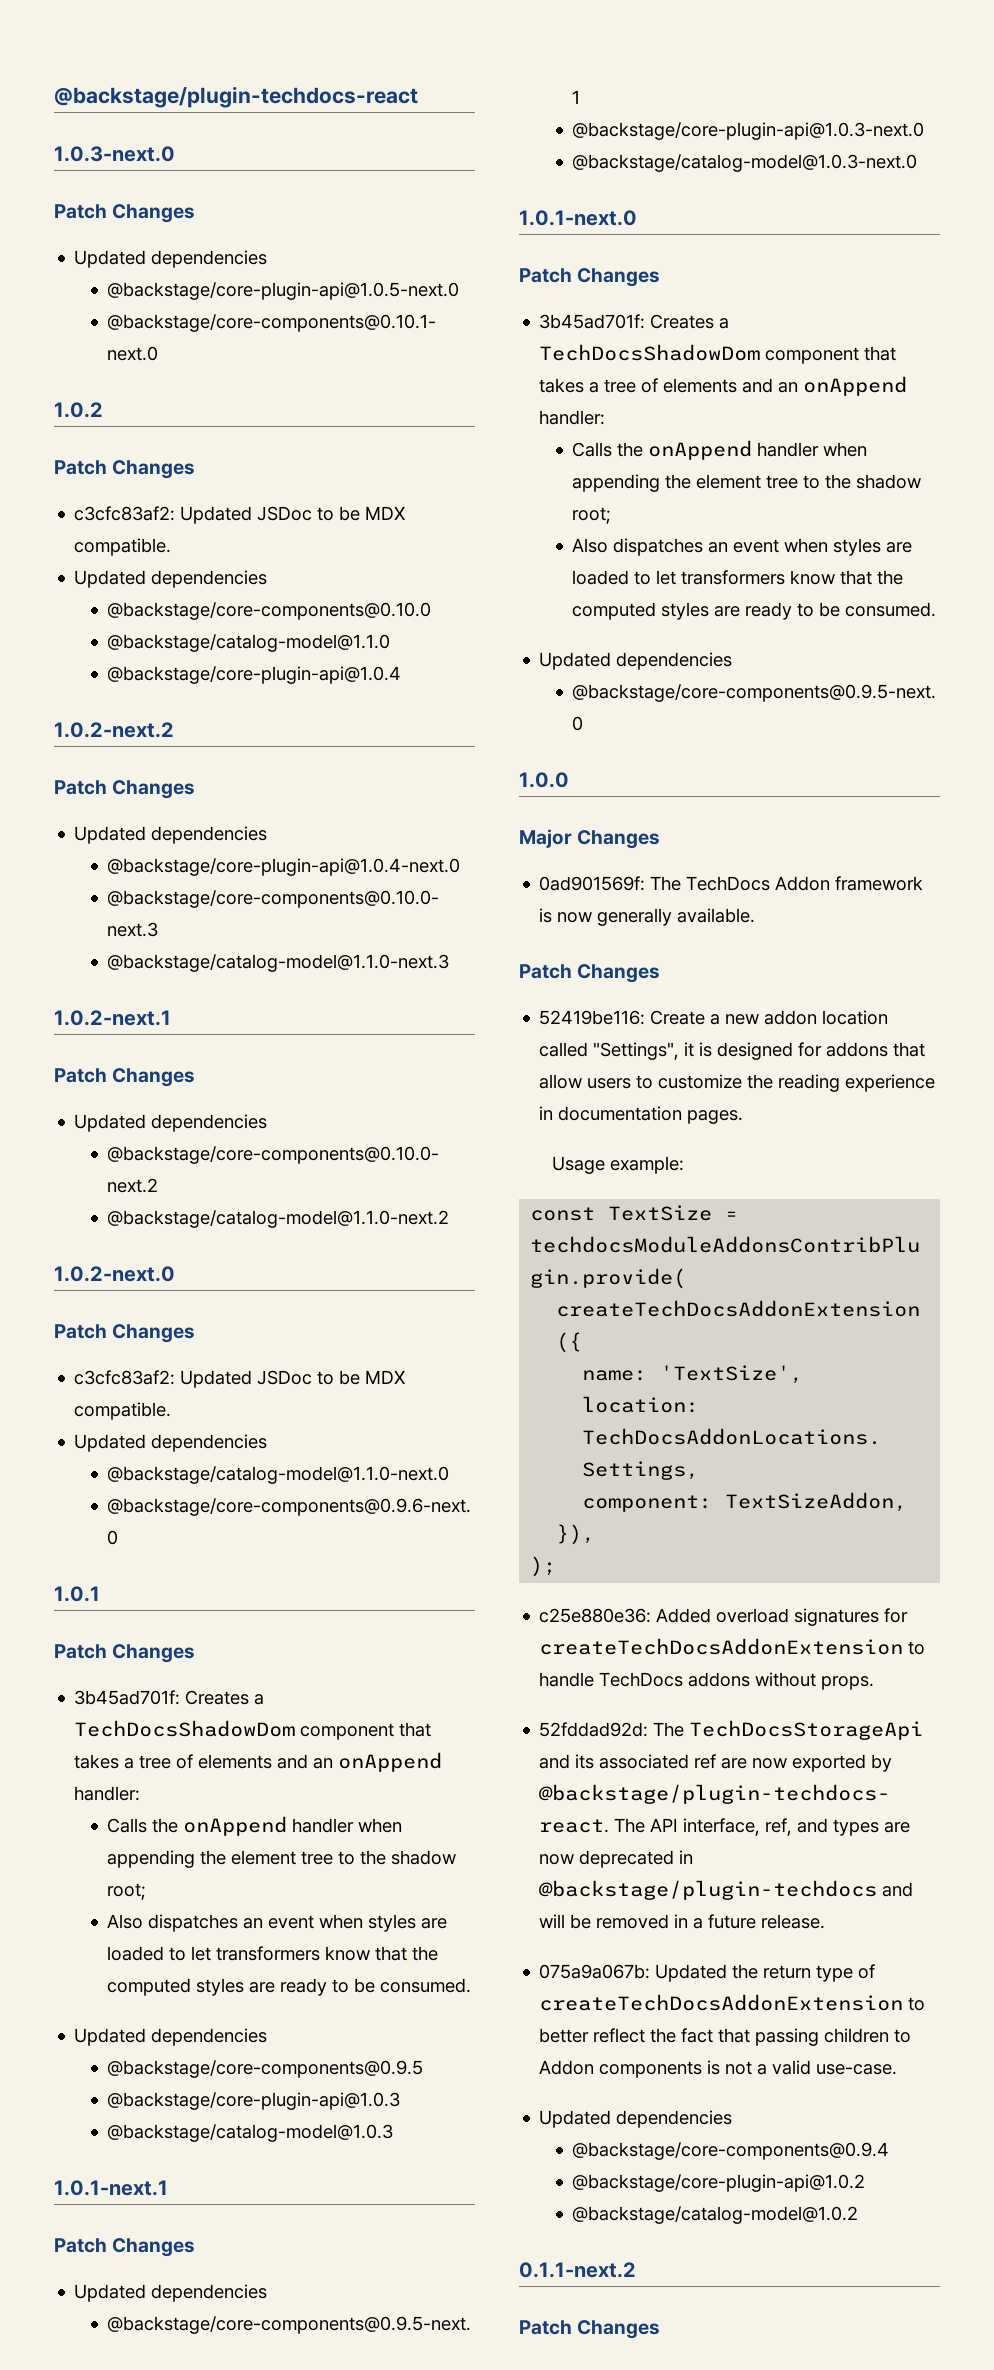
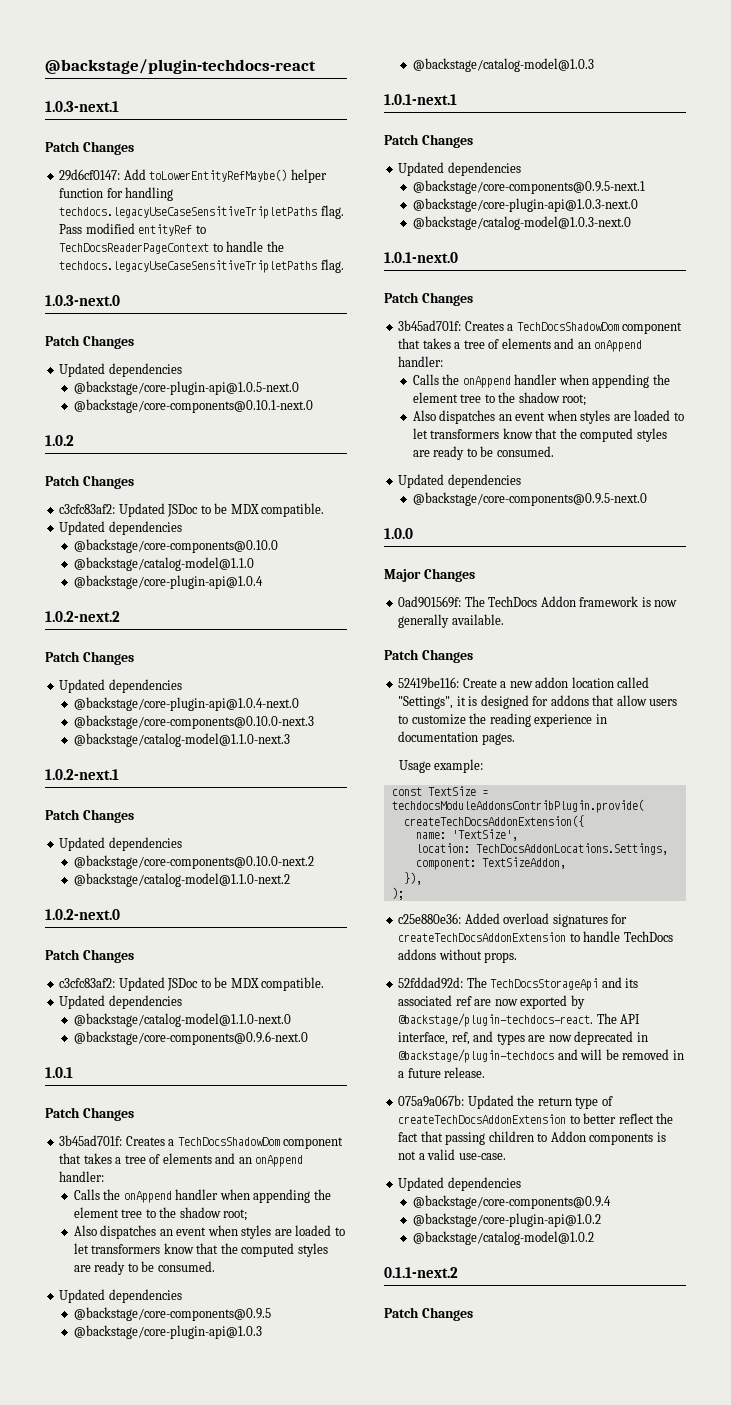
(418, 97) none -> [45,101,119,112] [45,141,134,155] [59,169,327,183] [59,187,174,201] [59,205,344,219] [59,223,206,236] [59,241,284,254] [59,259,344,273] // 1.0.3-next.1 // Patch Changes // 29d6cf0147: Add toLowerEntityRefMaybe() helper function for handling techdocs.legacyUseCaseSensitiveTripletPaths flag. Pass modified entityRef to TechDocsReaderPageContext to handle the techdocs.legacyUseCaseSensitiveTripletPaths flag.

